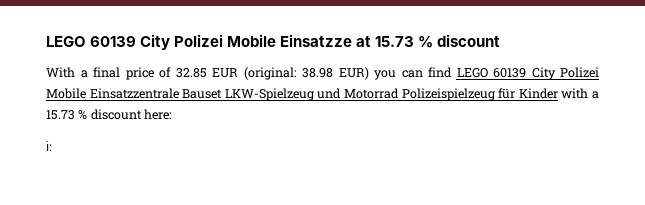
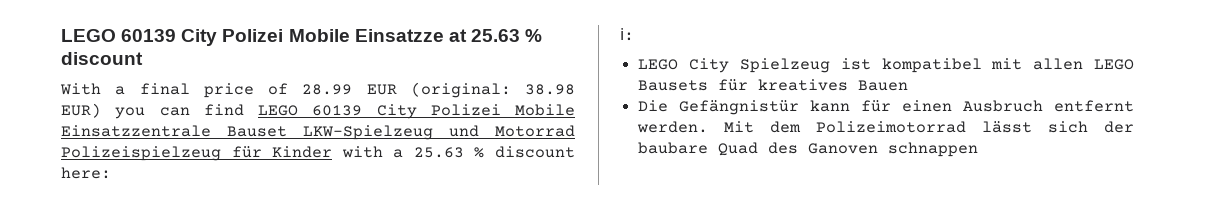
[375,36,415,47] 15.73 -> [470,29,520,42] 25.63
[175,68,207,78] 32.85 -> [302,84,353,95] 28.99
[46,110,75,120] 15.73 -> [413,147,464,158] 25.63
(52, 146) none -> [638,58,1134,73] [638,79,909,91] [638,100,1134,115] [637,121,1134,133] [638,142,979,157] // LEGO City Spielzeug ist kompatibel mit allen LEGO Bausets für kreatives Bauen // Die Gefängnistür kann für einen Ausbruch entfernt werden. Mit dem Polizeimotorrad lässt sich der baubare Quad des Ganoven schnappen

